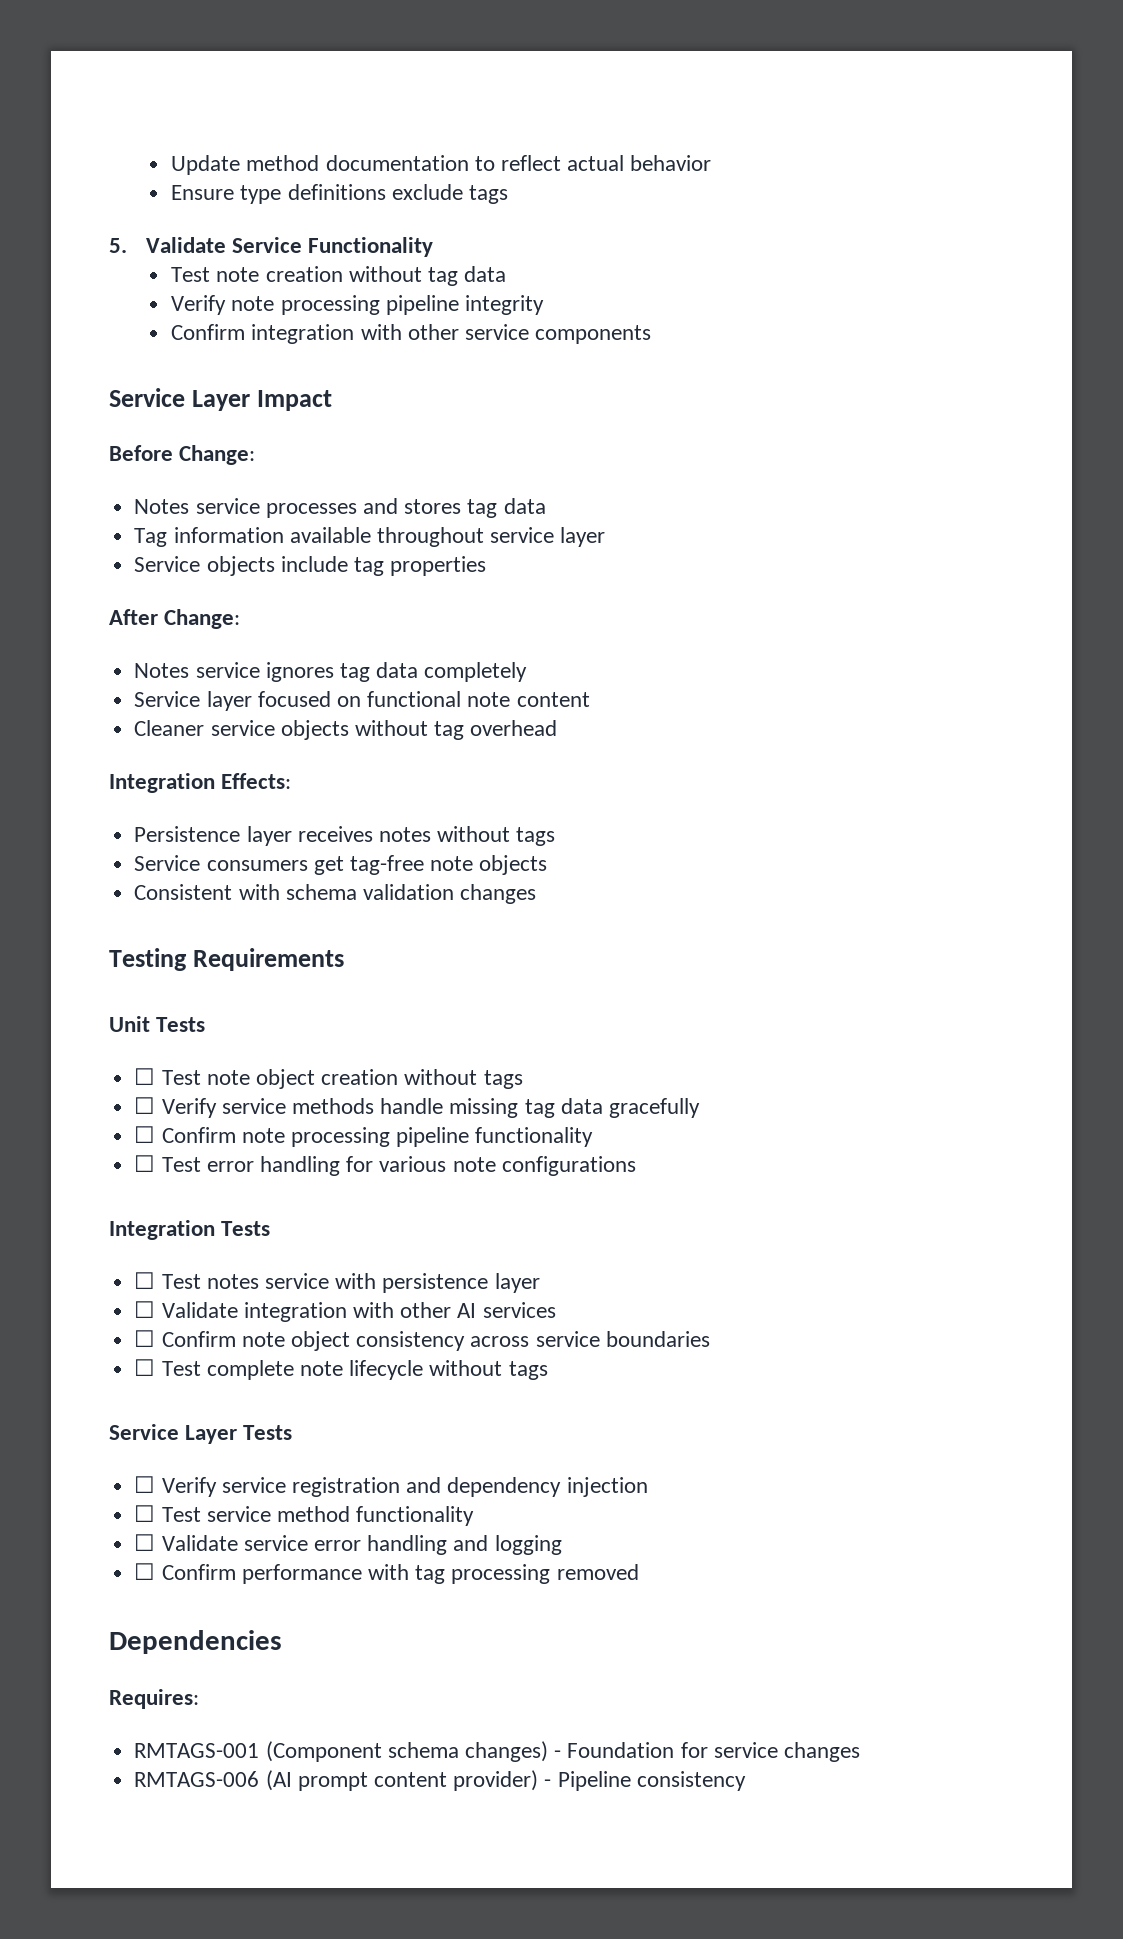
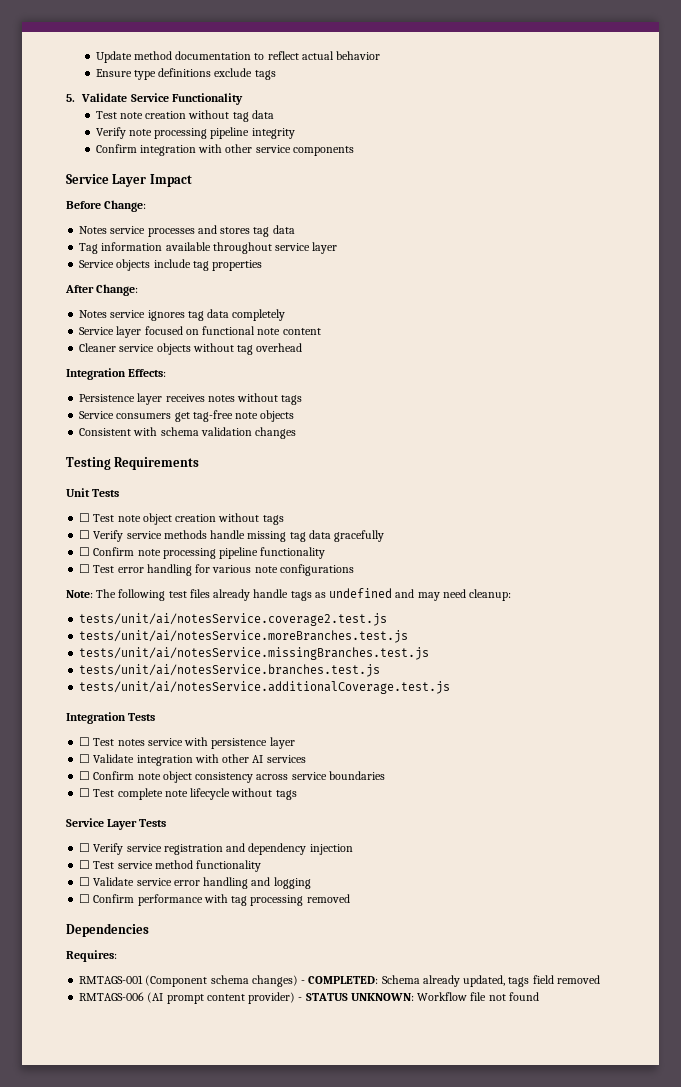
(636, 1166) none -> [66,588,512,601] [79,613,388,626] [79,630,409,643] [79,647,430,660] [79,664,381,677] [79,681,451,694] // Note: The following test files already handle tags as undefined and may need cleanup: // tests/unit/ai/notesService.coverage2.test.js // tests/unit/ai/notesService.moreBranches.test.js // tests/unit/ai/notesService.missingBranches.test.js // tests/unit/ai/notesService.branches.test.js // tests/unit/ai/notesService.additionalCoverage.test.js
[567,1742,860,1762] Foundation for service changes -> [308,975,600,987] COMPLETED: Schema already updated, tags field removed
[557,1771,746,1791] Pipeline consistency -> [305,992,539,1001] STATUS UNKNOWN: Workflow file not found

